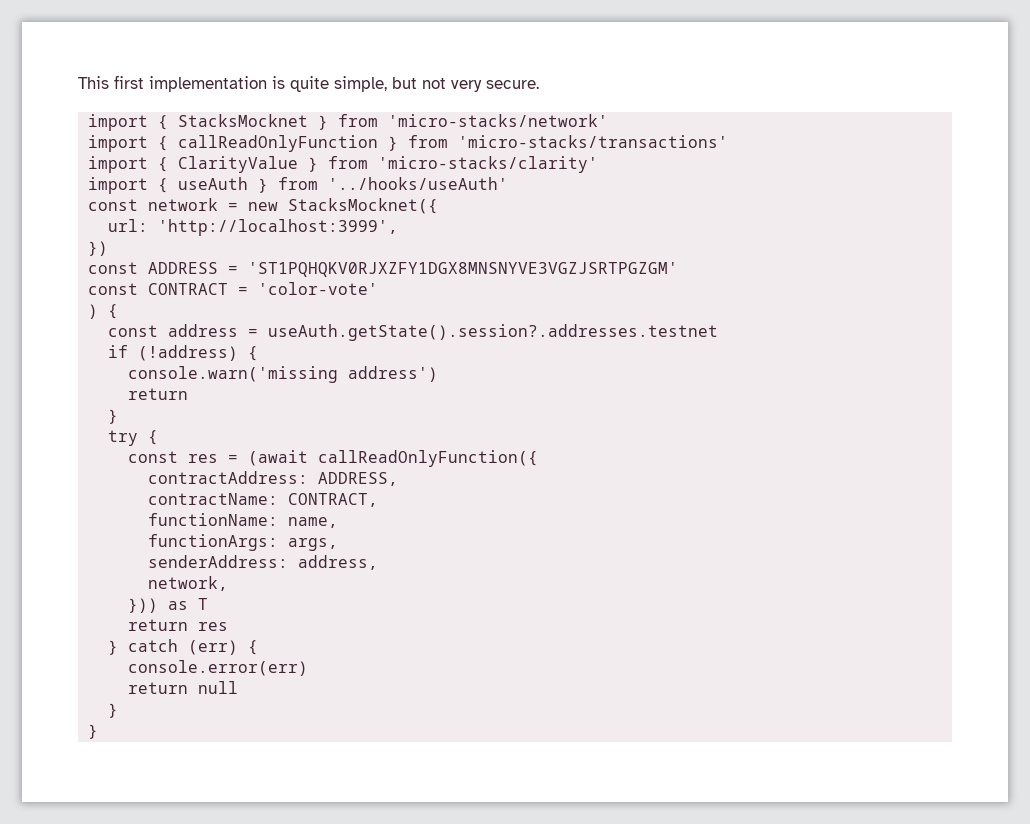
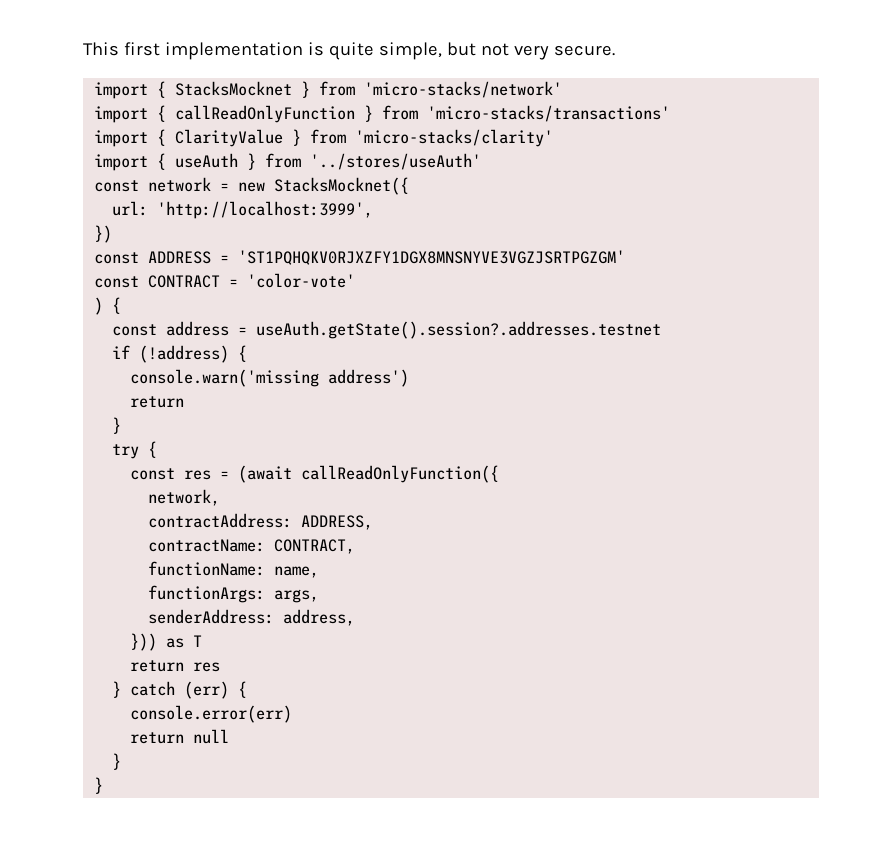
[328,177,509,190] '../hooks/useAuth' -> [310,153,482,170] '../stores/useAuth'
(539, 458) none -> [148,489,221,506] // network,
[148,576,229,591] // network, -> (356, 617) none

